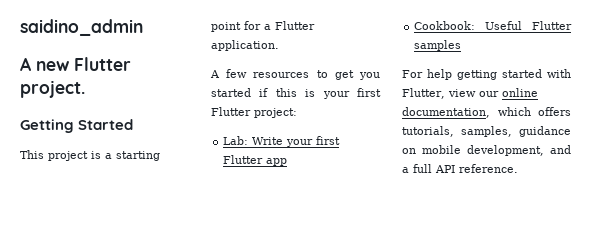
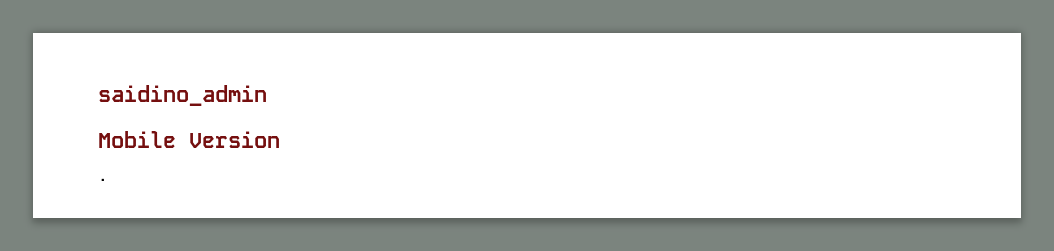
[20,57,131,71] [20,80,85,98] [20,119,134,133] [20,150,160,161] [211,21,315,32] [211,40,279,51] [210,69,380,80] [211,88,381,99] [211,107,297,118] [223,136,341,147] [223,155,288,166] [414,21,572,30] [414,40,462,51] [402,69,571,80] [402,88,538,99] [402,107,571,118] [402,126,571,137] [402,145,571,156] [402,164,518,173] A new Flutter project. // Getting Started // This project is a starting point for a Flutter application. // A few resources to get you started if this is your first Flutter project: // Lab: Write your first Flutter app // Cookbook: Useful Flutter samples // For help getting started with Flutter, view our online documentation, which offers tutorials, samples, guidance on mobile development, and a full API reference. -> [98,131,280,148] [98,178,108,181] Mobile Version // .

